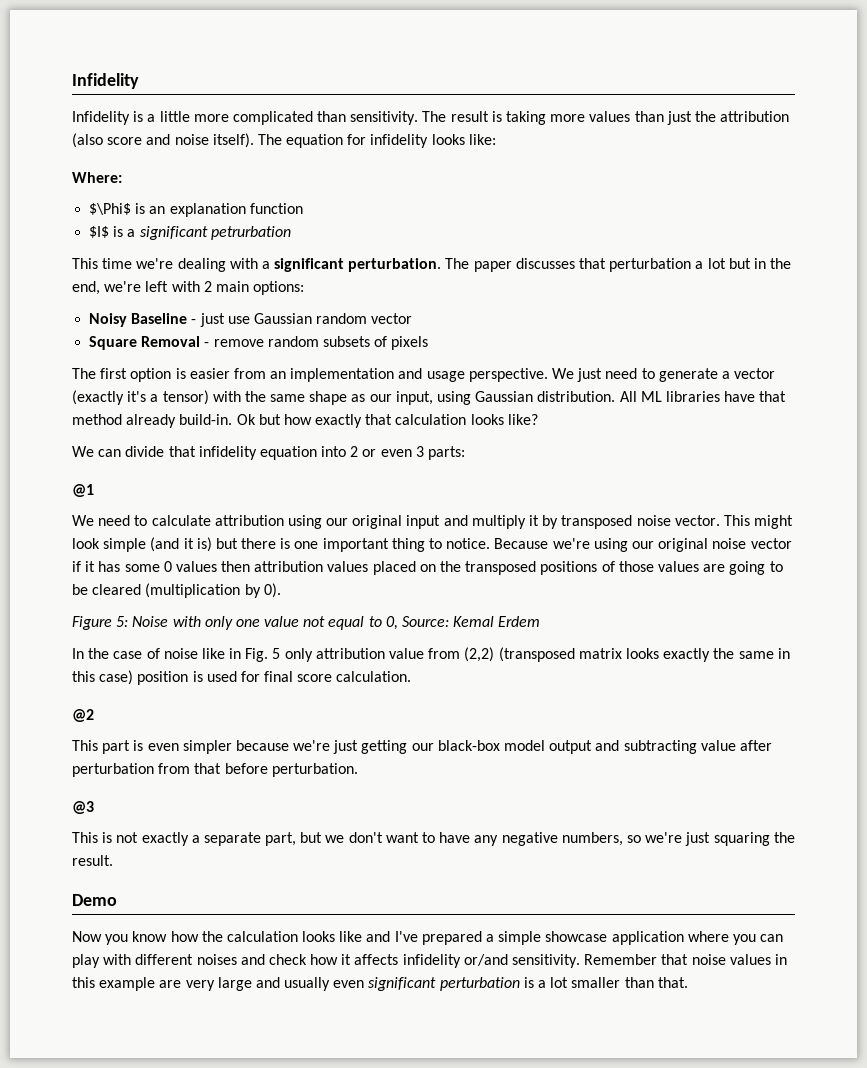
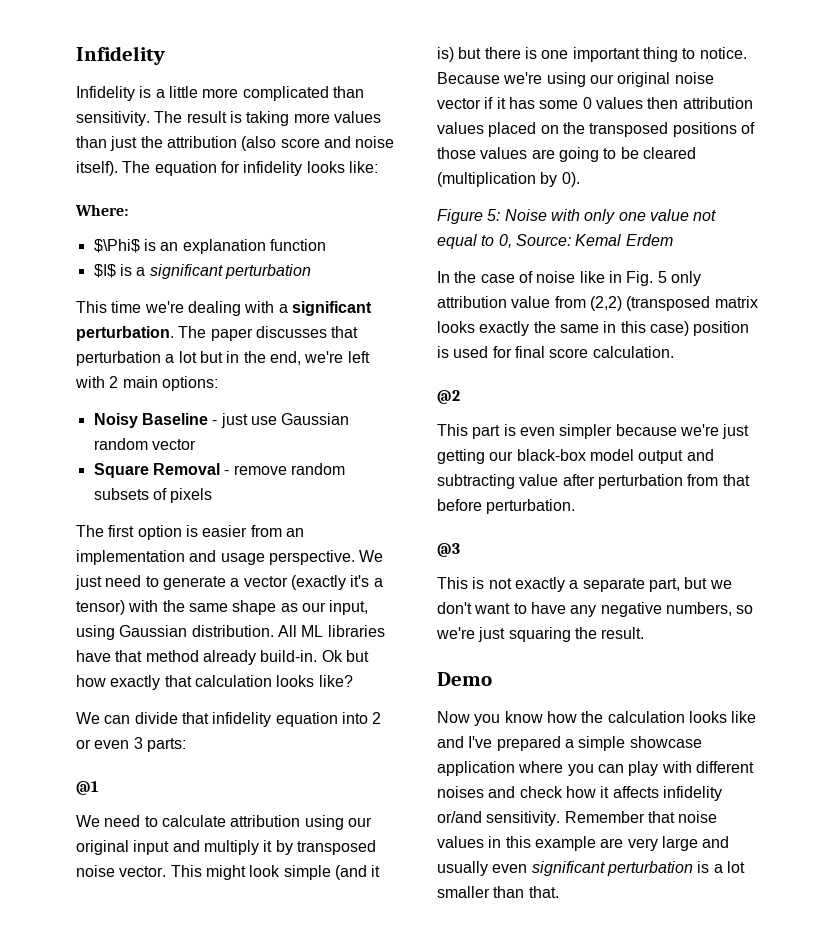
[210,226,291,240] petrurbation -> [224,264,311,279] perturbation

